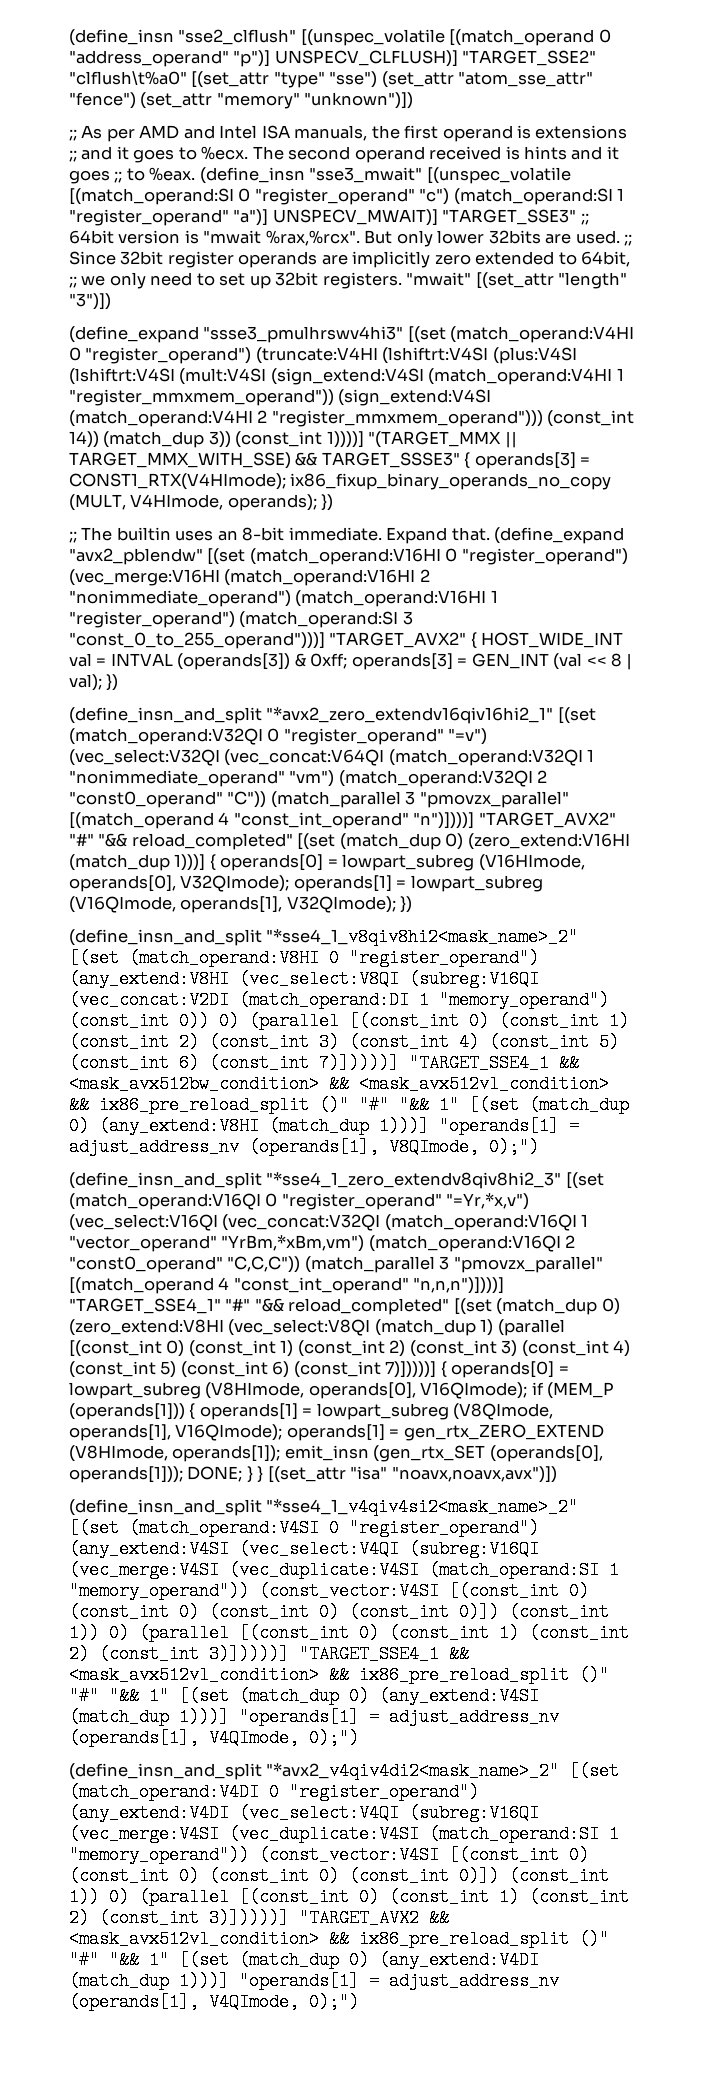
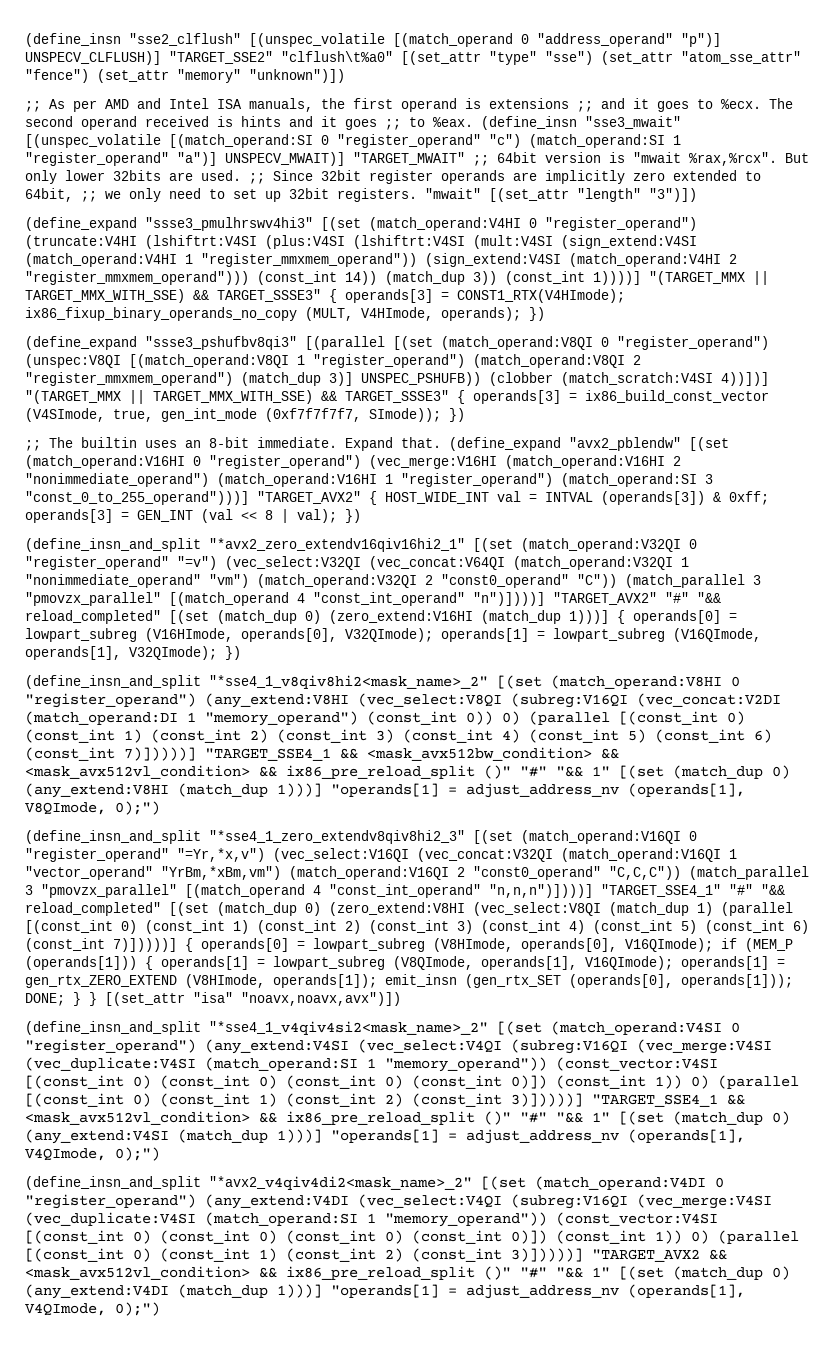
[442,209,577,225] "TARGET_SSE3" -> [353,152,465,165] "TARGET_MWAIT"
(334, 502) none -> [25,336,769,350] [25,354,641,368] [25,372,769,386] [25,390,769,404] [25,408,465,422] // (define_expand "ssse3_pshufbv8qi3" [(parallel [(set (match_operand:V8QI 0 "register_operand") (unspec:V8QI [(match_operand:V8QI 1 "register_operand") (match_operand:V8QI 2 "register_mmxmem_operand") (match_dup 3)] UNSPEC_PSHUFB)) (clobber (match_scratch:V4SI 4))])] "(TARGET_MMX || TARGET_MMX_WITH_SSE) && TARGET_SSSE3" { operands[3] = ix86_build_const_vector (V4SImode, true, gen_int_mode (0xf7f7f7f7, SImode)); })

